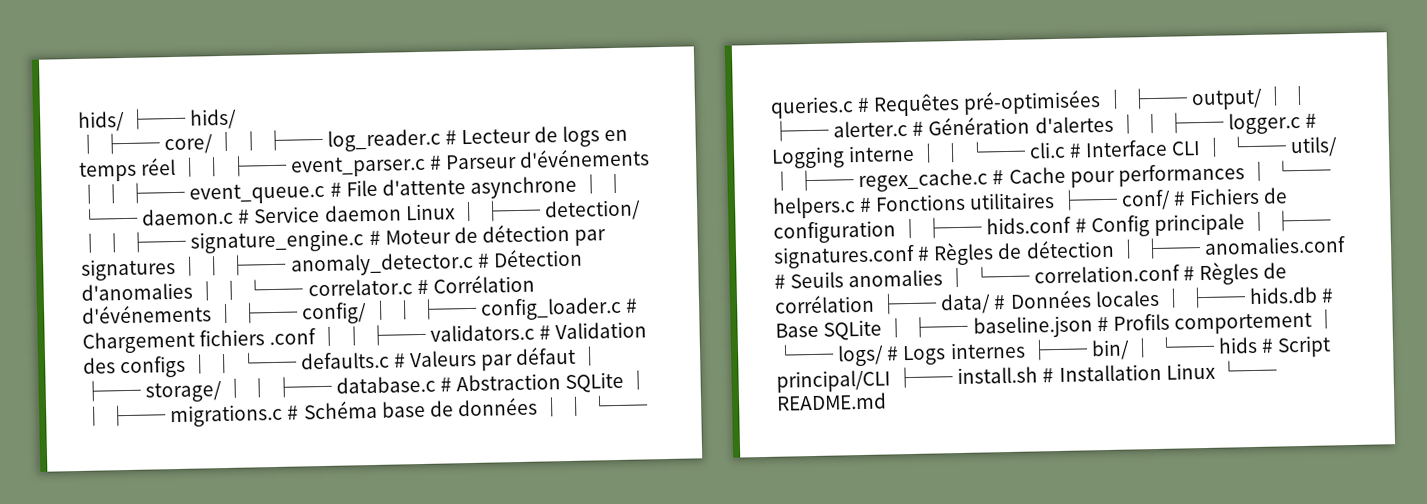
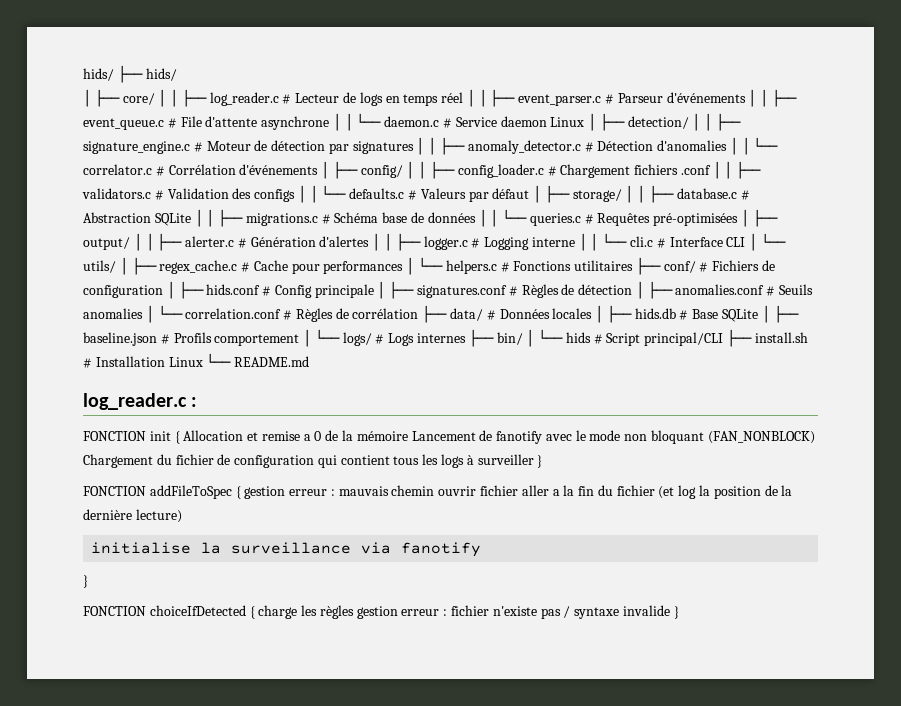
(887, 401) none -> [83,393,198,410] [83,430,815,444] [83,454,543,468] [83,485,793,499] [83,509,182,523] [91,542,482,557] [83,575,88,588] [83,605,679,619] // log_reader.c : // FONCTION init { Allocation et remise a 0 de la mémoire Lancement de fanotify avec le mode non bloquant (FAN_NONBLOCK) Chargement du fichier de configuration qui contient tous les logs à surveiller } // FONCTION addFileToSpec { gestion erreur : mauvais chemin ouvrir fichier aller a la fin du fichier (et log la position de la dernière lecture) // initialise la surveillance via fanotify // } // FONCTION choiceIfDetected { charge les règles gestion erreur : fichier n'existe pas / syntaxe invalide }

